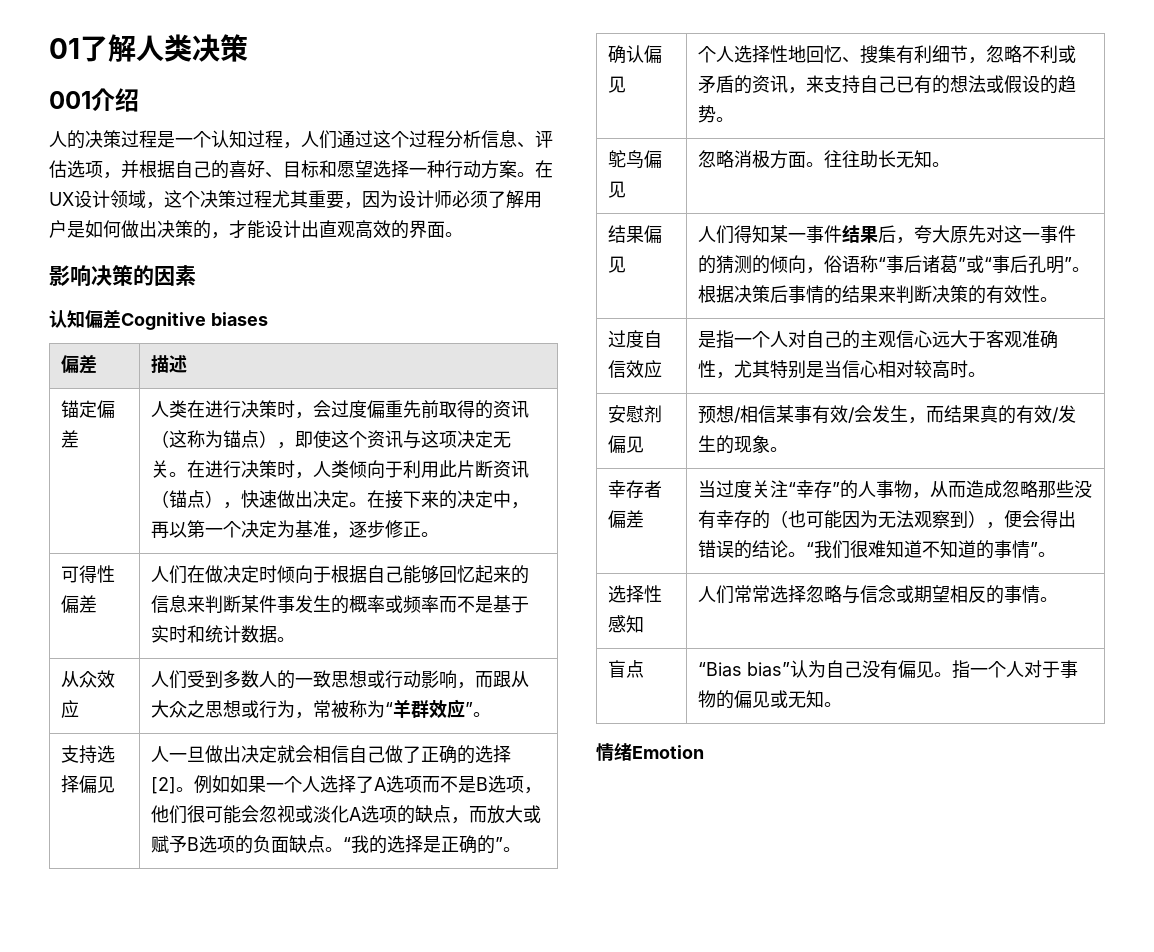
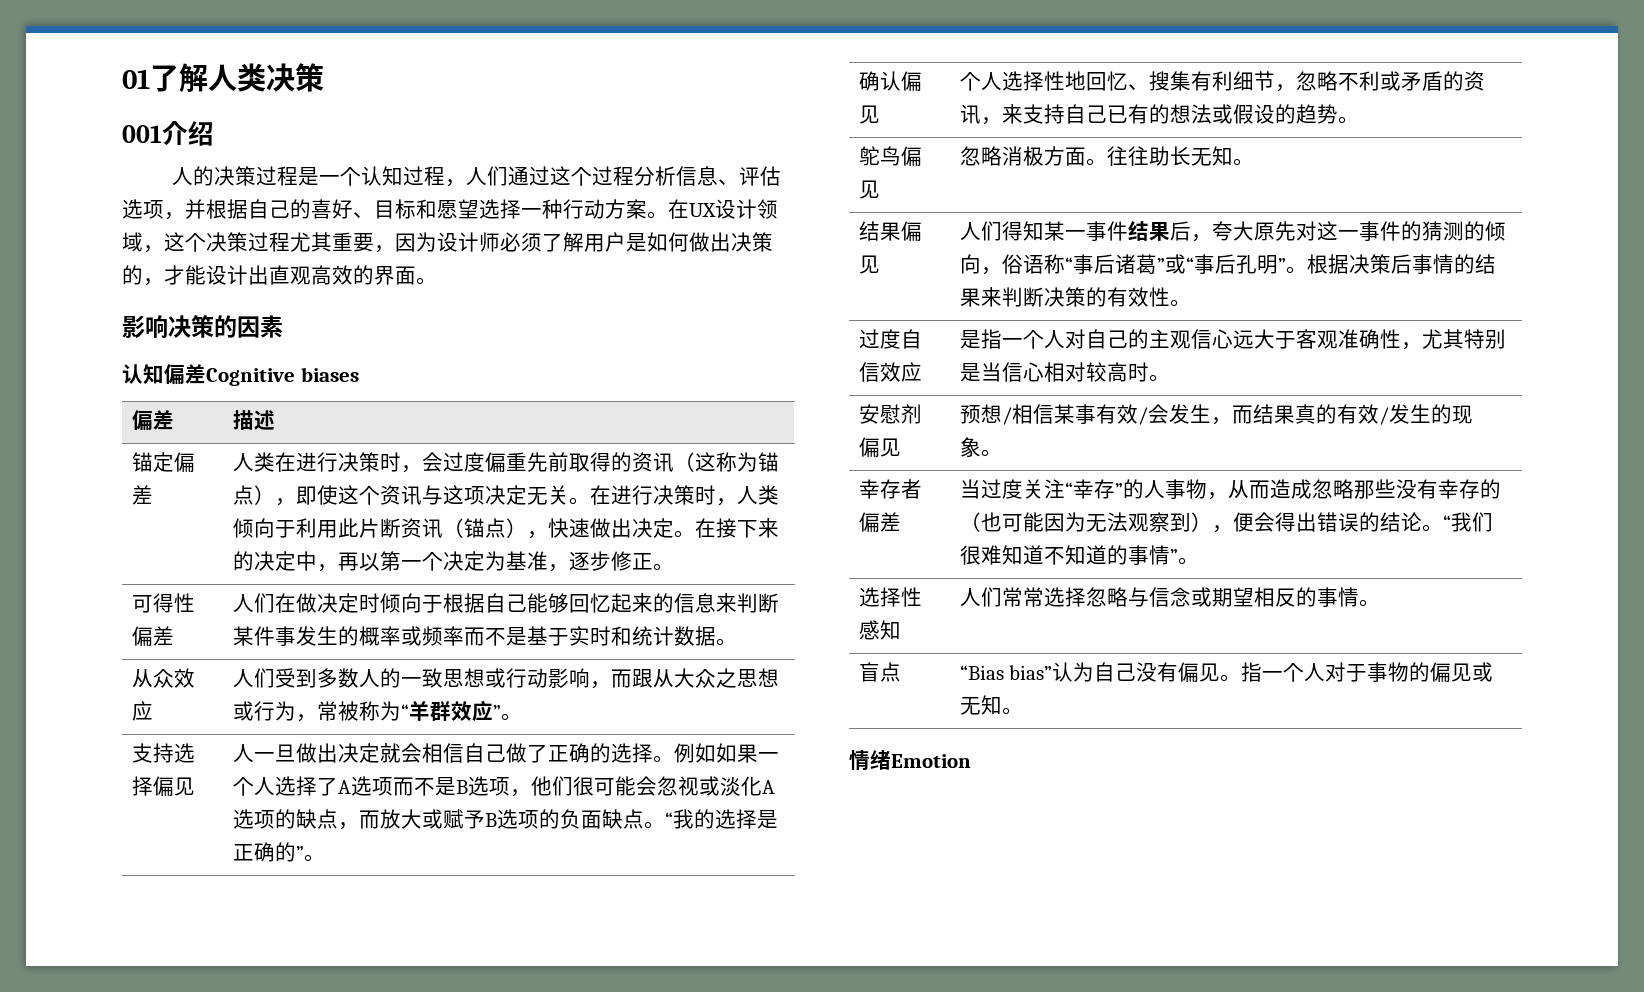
[150,777,176,794] [2] -> (653, 753) none

